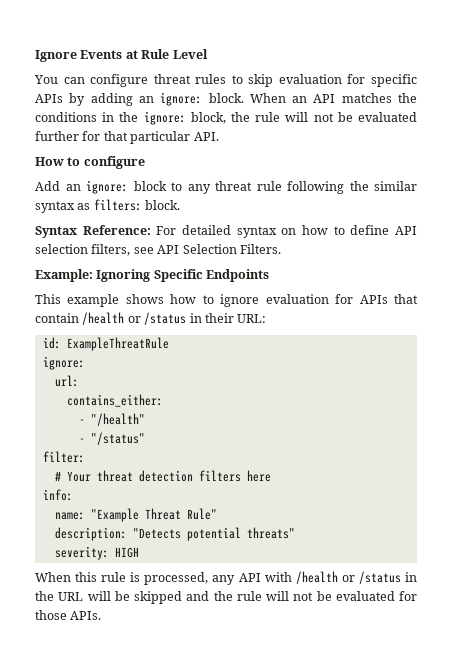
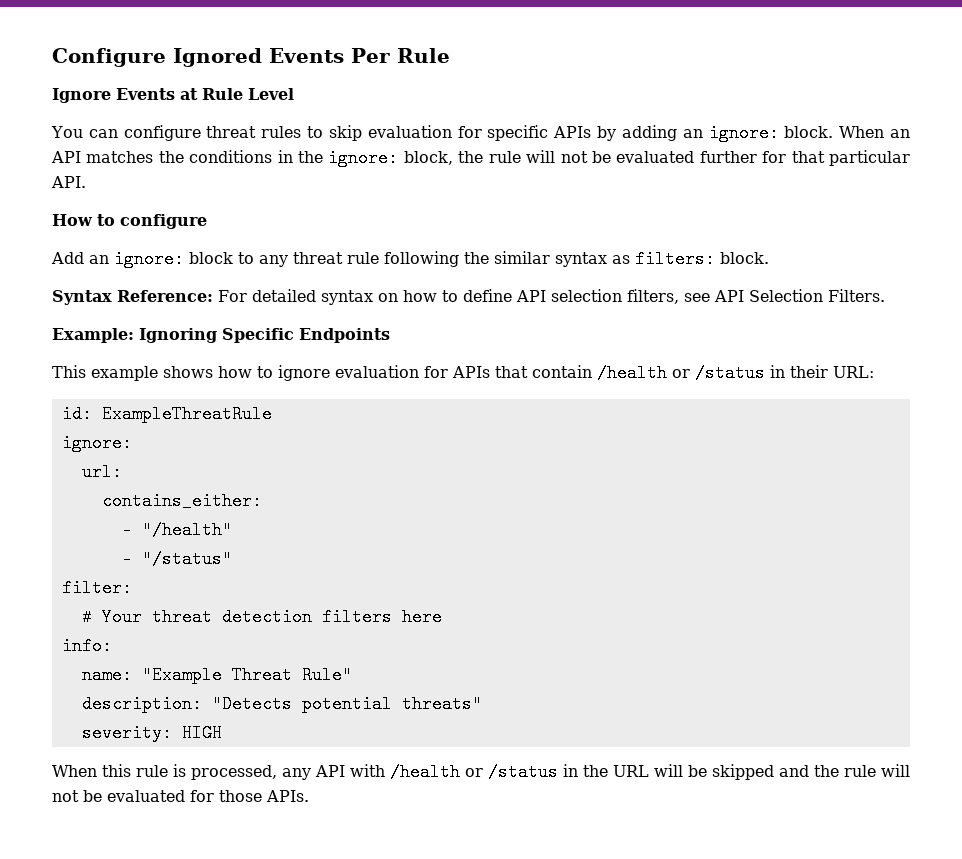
(35, 56) none -> [52,48,450,67] Configure Ignored Events Per Rule //

